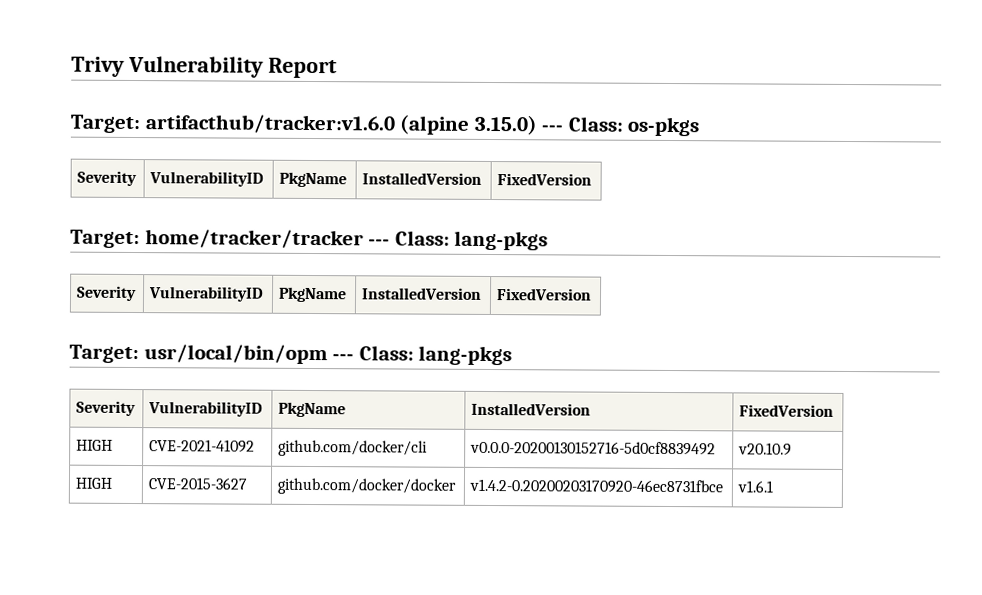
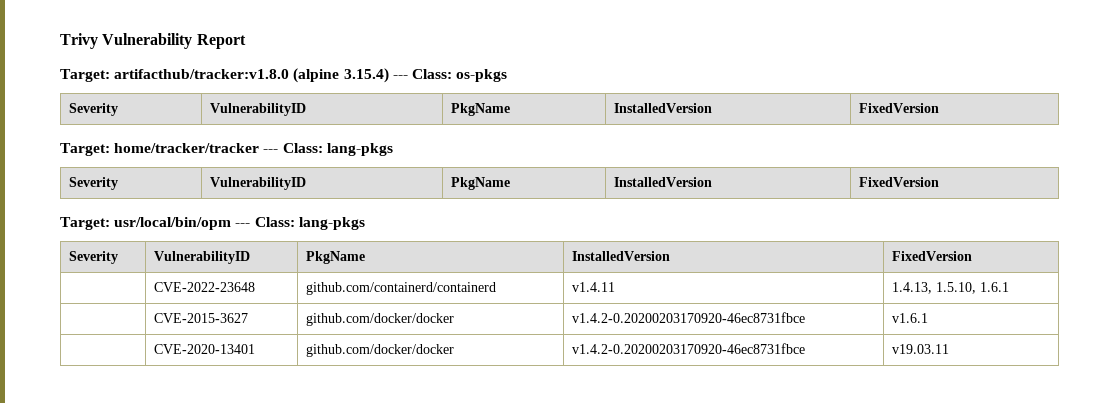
[144,114,538,136] artifacthub/tracker:v1.6.0 (alpine 3.15.0) -> [114,68,389,83] artifacthub/tracker:v1.8.0 (alpine 3.15.4)
[76,439,114,451] [149,439,256,453] [278,439,429,457] [470,440,717,456] [738,442,793,456] [75,477,113,489] HIGH | CVE-2021-41092 | github.com/docker/cli | v0.0.0-20200130152716-5d0cf8839492 | v20.10.9 // HIGH -> [153,282,255,292] [305,282,496,295] [571,282,615,292] [891,282,1009,294] | CVE-2022-23648 | github.com/containerd/containerd | v1.4.11 | 1.4.13, 1.5.10, 1.6.1 //
(774, 486) none -> [153,344,255,354] [305,344,454,357] [571,343,805,354] [891,344,949,354] // | CVE-2020-13401 | github.com/docker/docker | v1.4.2-0.20200203170920-46ec8731fbce | v19.03.11

